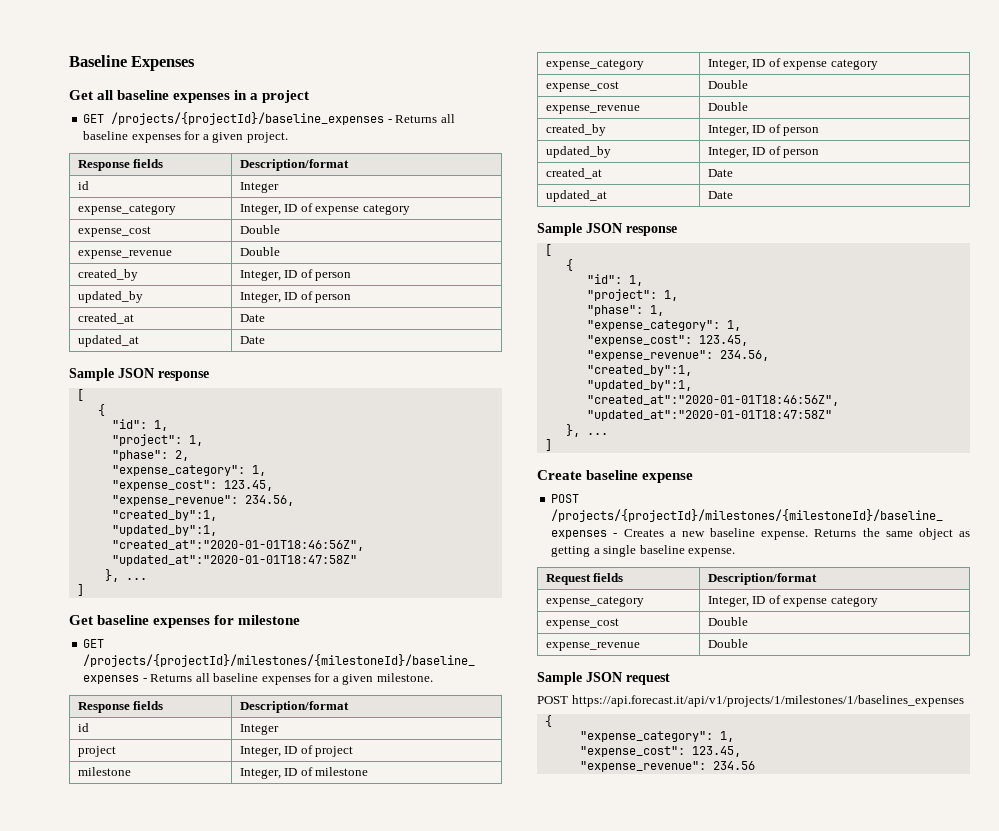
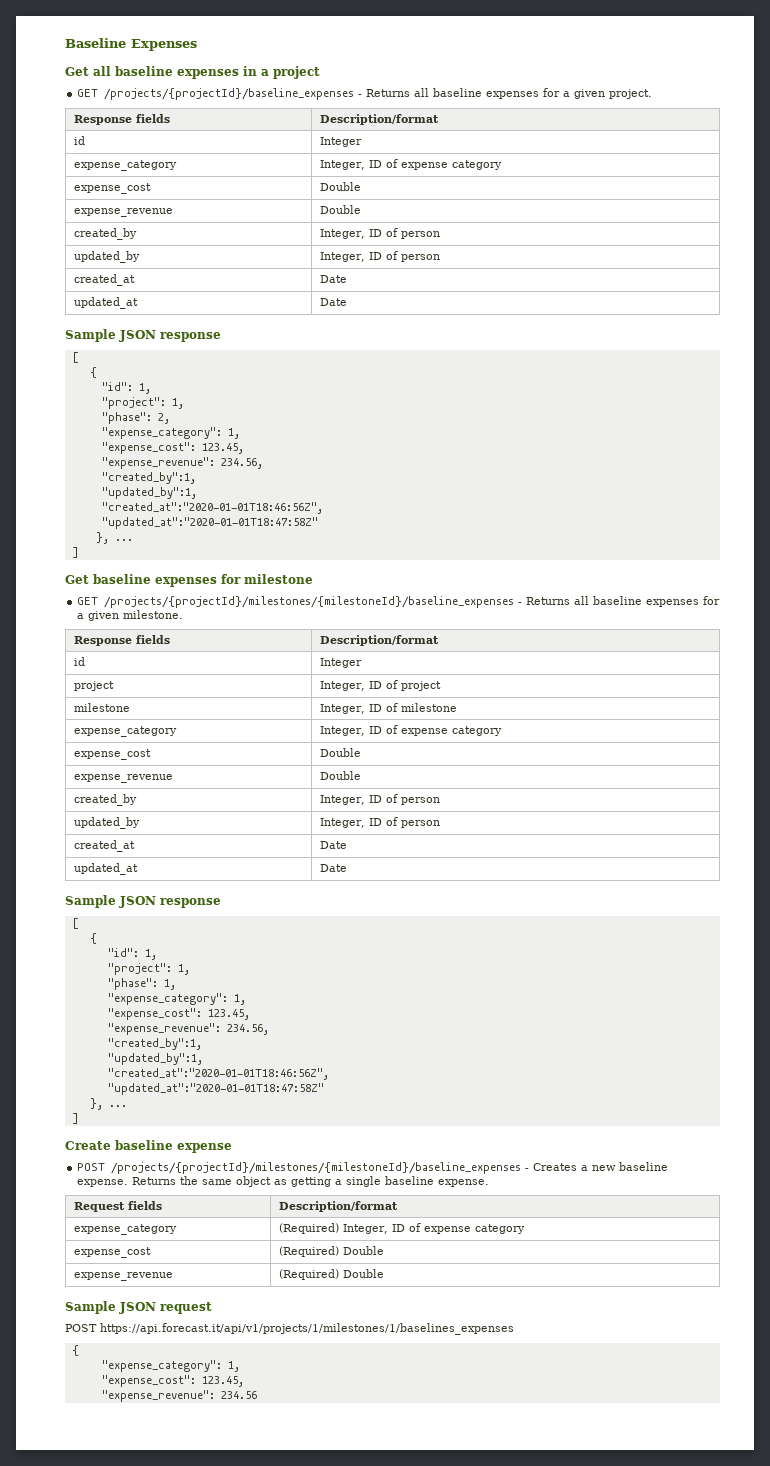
[707,595,878,607] [545,618,619,629] [707,617,748,626] [545,642,640,651] Integer, ID of expense category // expense_cost | Double // expense_revenue | -> [278,1223,525,1234] [73,1247,151,1258] [278,1246,384,1257] [73,1272,173,1281] [278,1269,339,1280] (Required) Integer, ID of expense category // expense_cost | (Required) Double // expense_revenue | (Required)

